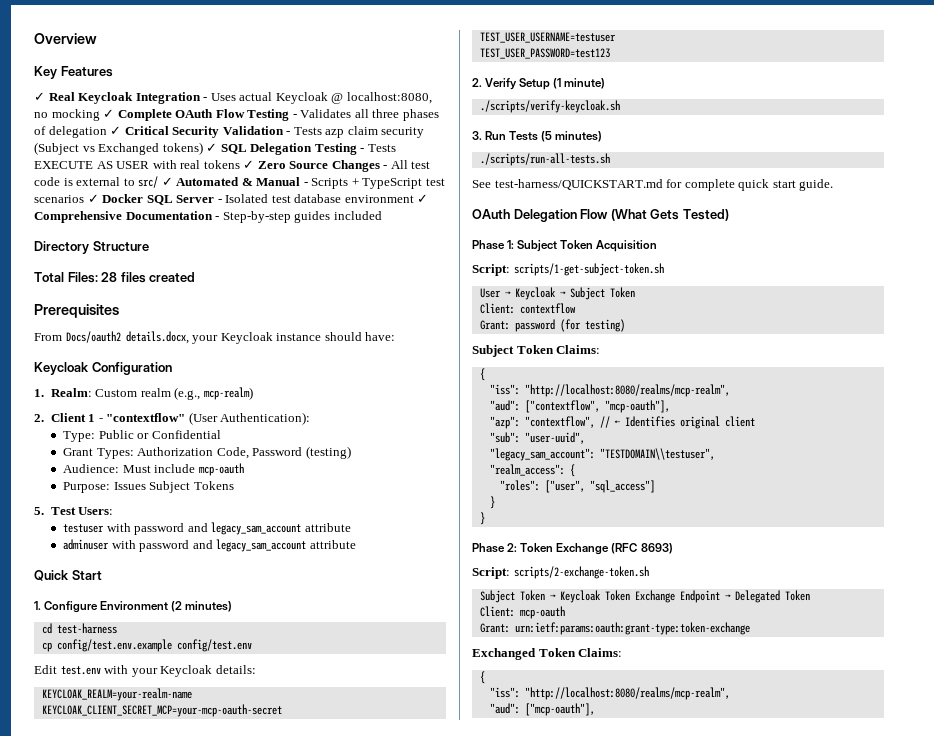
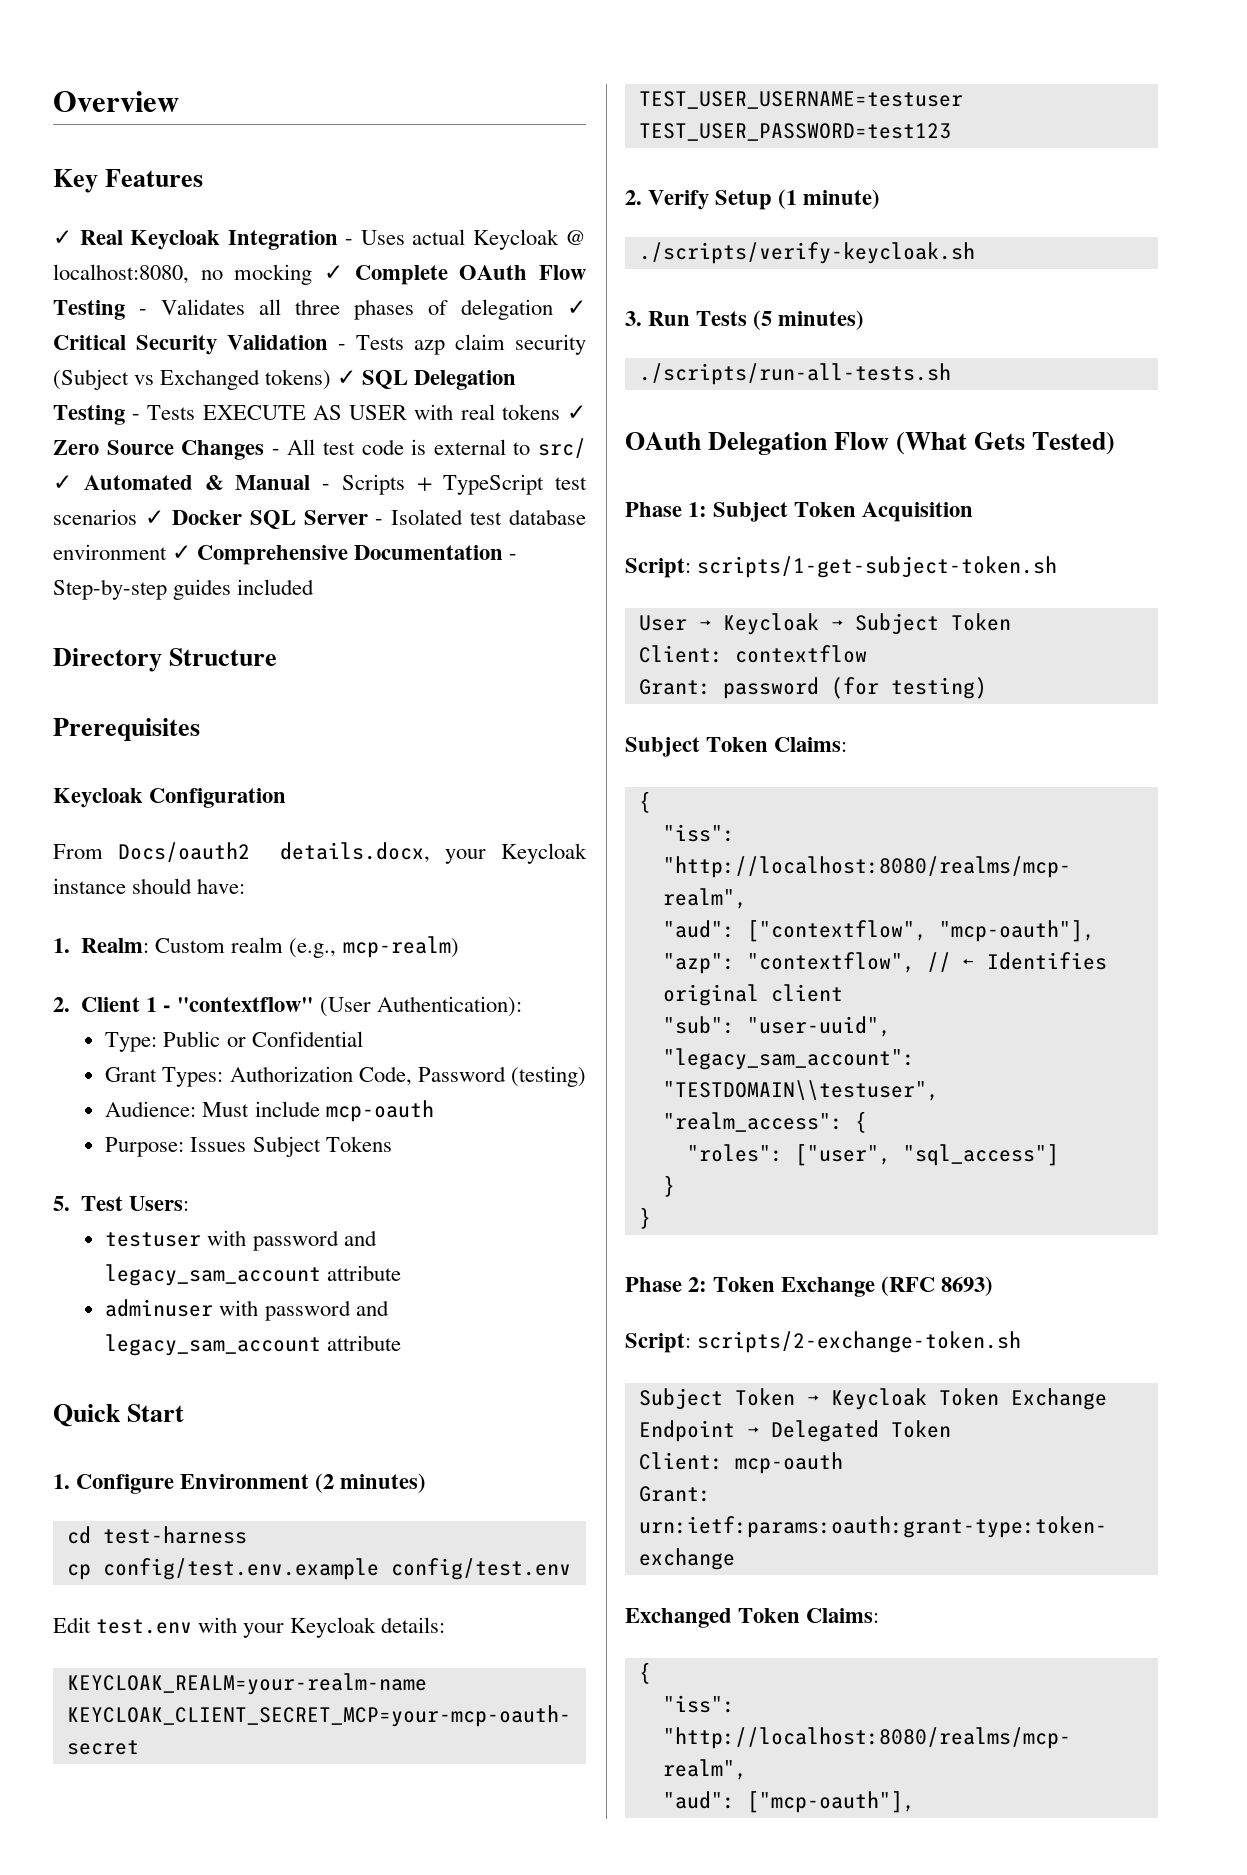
[34,272,196,283] [34,304,119,318] Total Files: 28 files created // Prerequisites -> [53,718,200,741] [53,788,287,808] Prerequisites // Keycloak Configuration
[34,362,172,375] // Keycloak Configuration -> (246, 886) none
[472,179,834,191] // See test-harness/QUICKSTART.md for complete quick start guide. -> (951, 374) none

